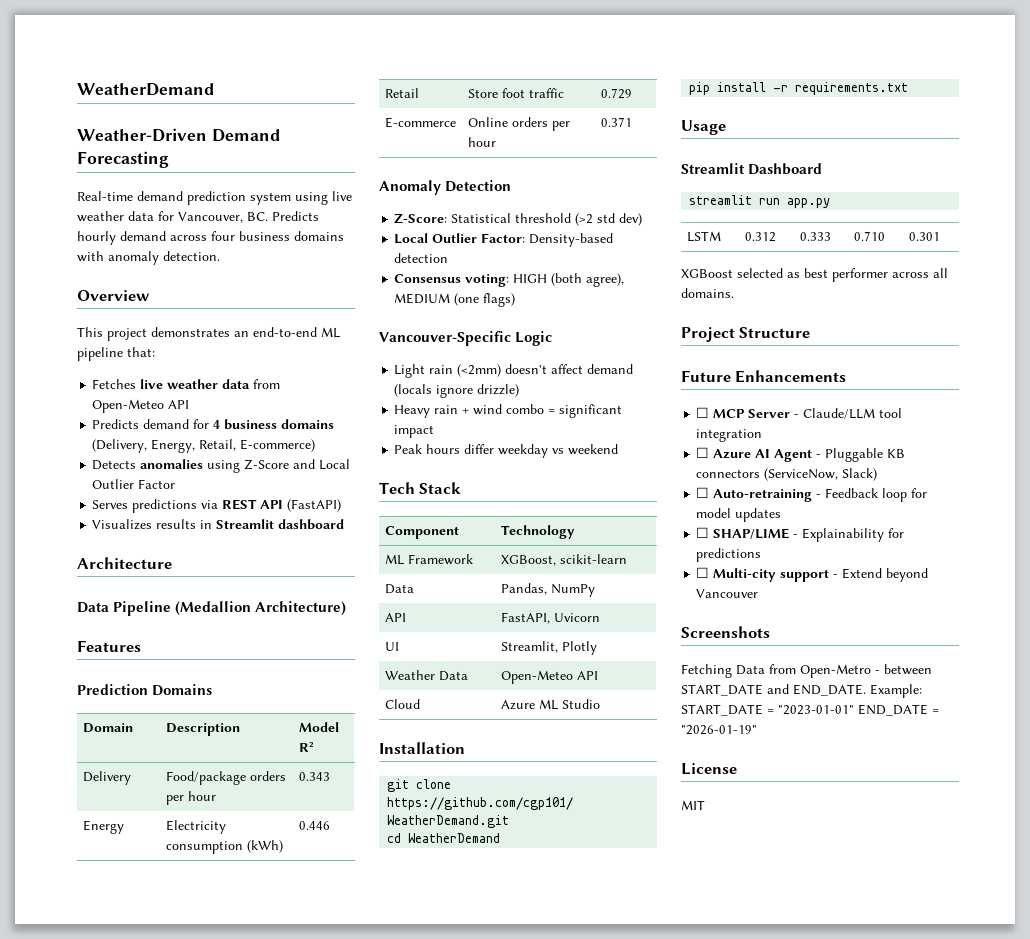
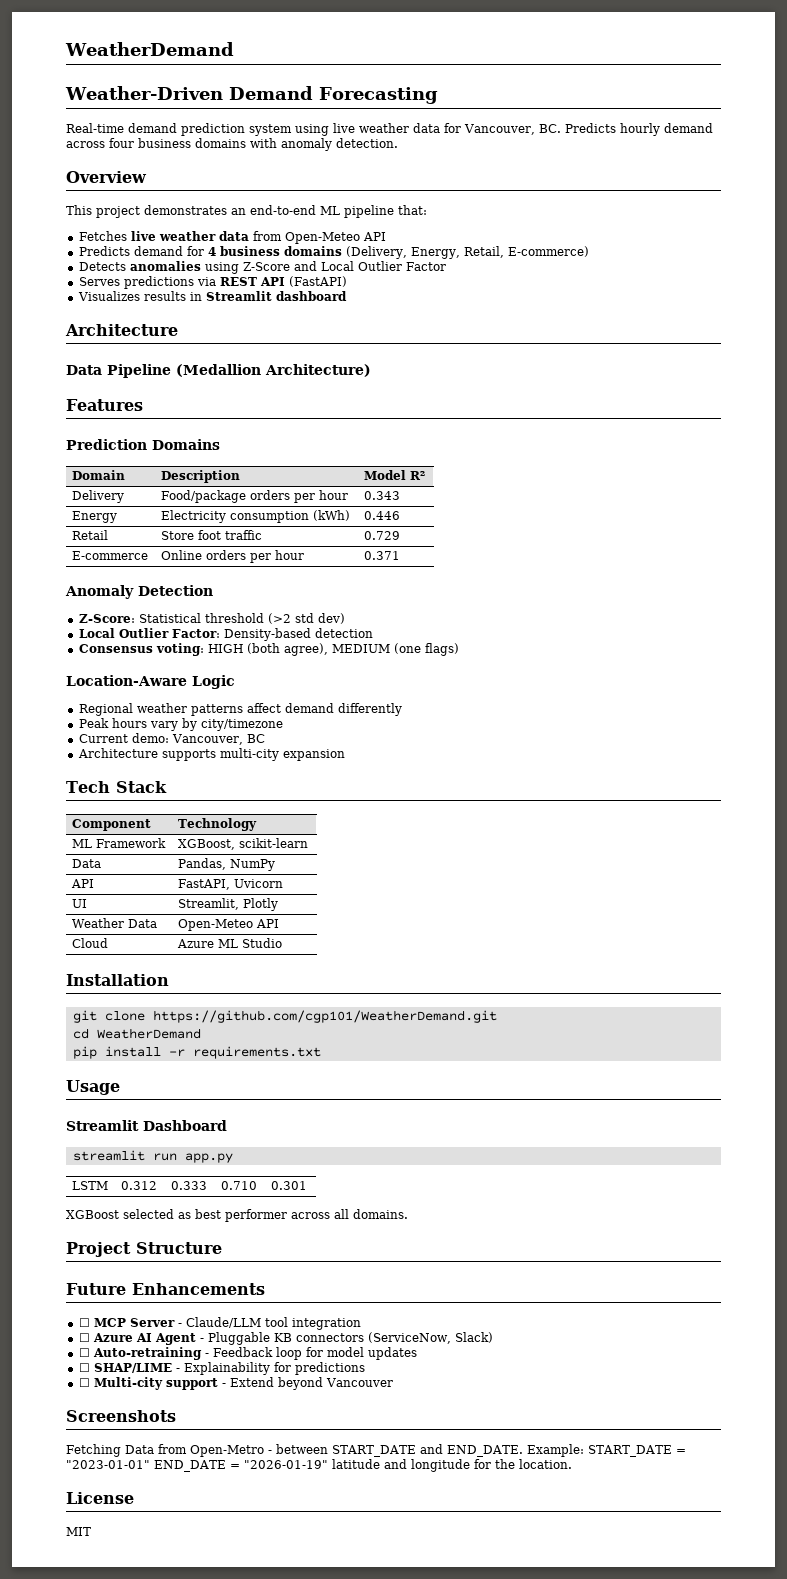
[379,331,511,346] Vancouver-Specific -> [66,675,187,686] Location-Aware
[394,364,634,378] [394,384,520,398] [394,404,623,418] [394,425,435,438] [394,444,619,458] Light rain (<2mm) doesn't affect demand (locals ignore drizzle) // Heavy rain + wind combo = significant impact // Peak hours differ weekday vs weekend -> [78,703,402,716] [78,718,283,731] [78,733,265,745] [77,748,345,761] Regional weather patterns affect demand differently // Peak hours vary by city/timezone // Current demo: Vancouver, BC // Architecture supports multi-city expansion
(757, 730) none -> [332,1459,572,1472] latitude and longitude for the location.

